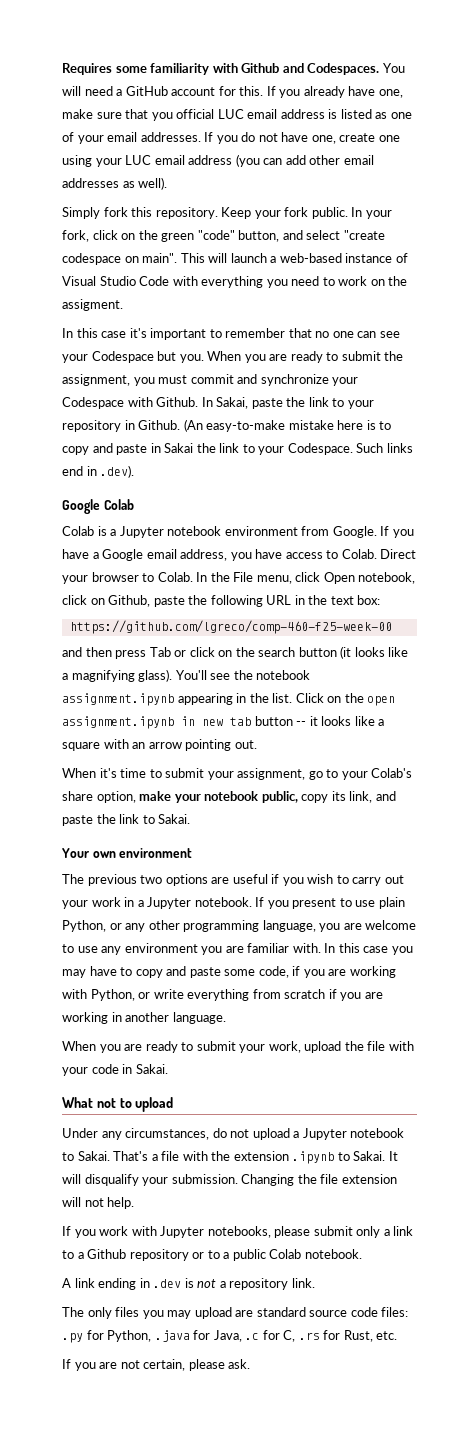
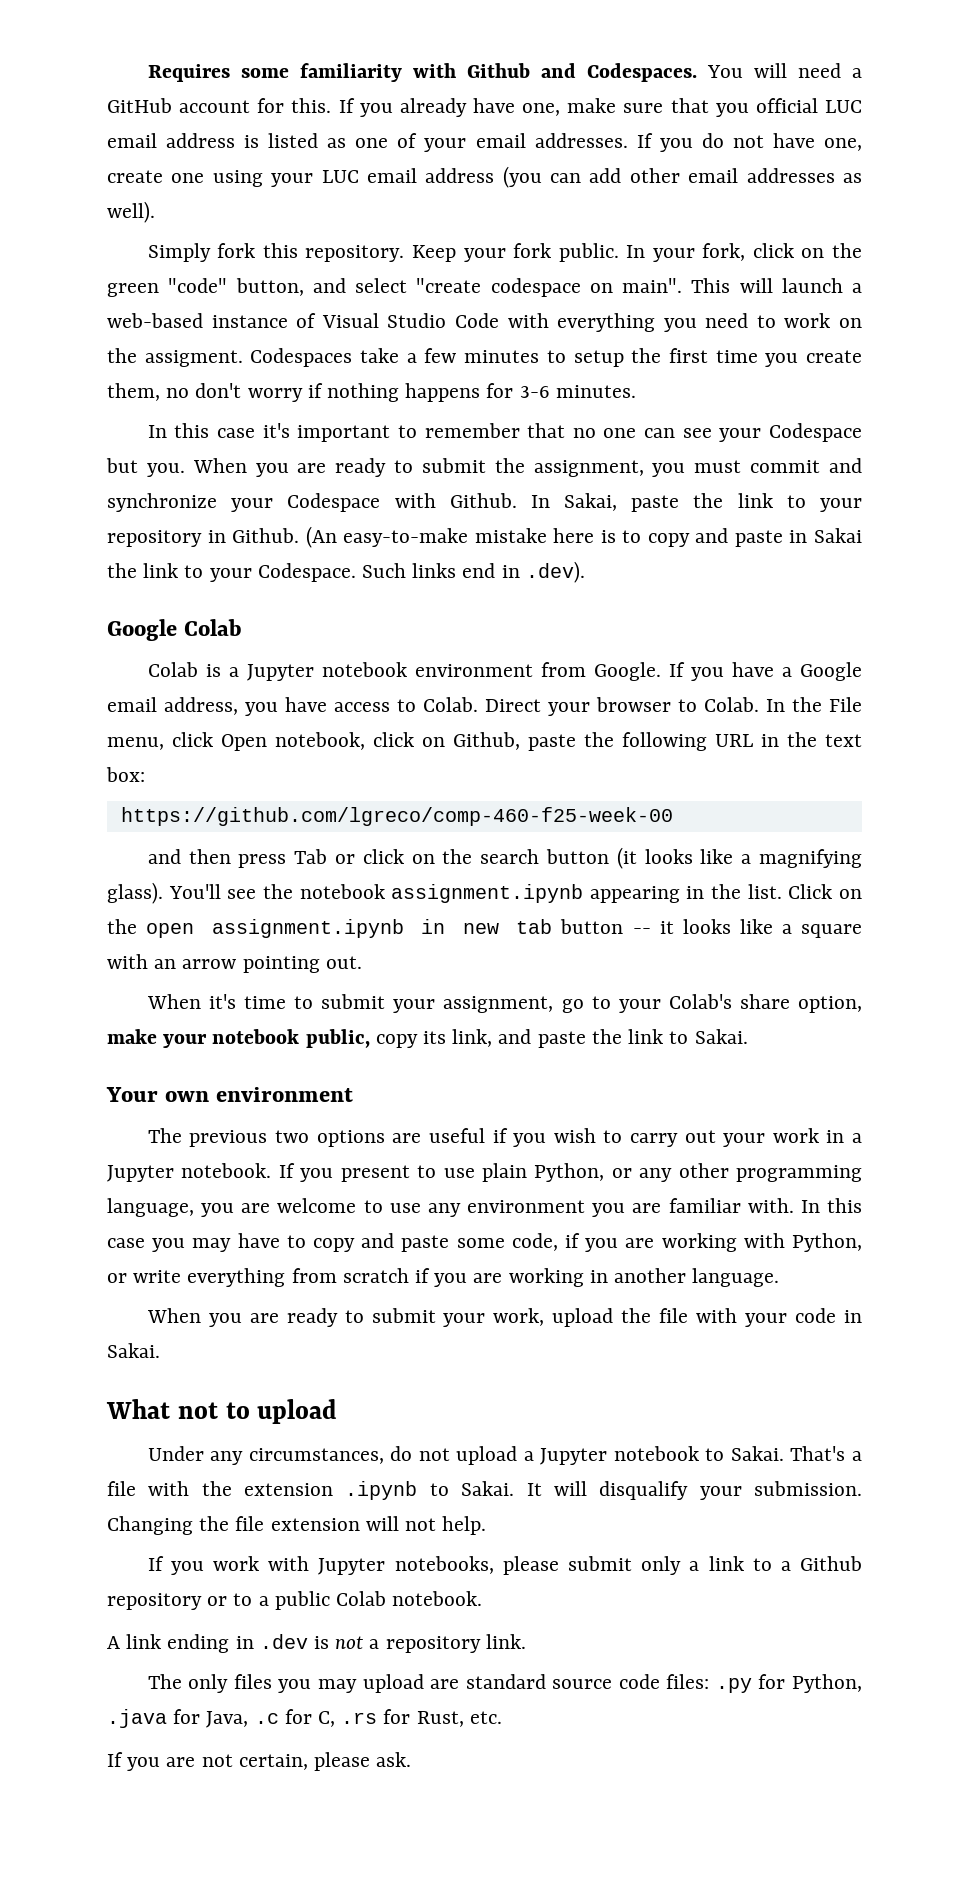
(123, 305) none -> [250,348,863,367] [107,383,636,402] Codespaces take a few minutes to setup the first time you create them, no don't worry if nothing happens for 3-6 minutes.

